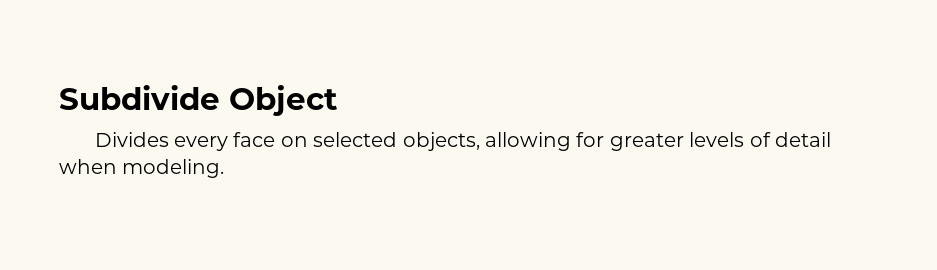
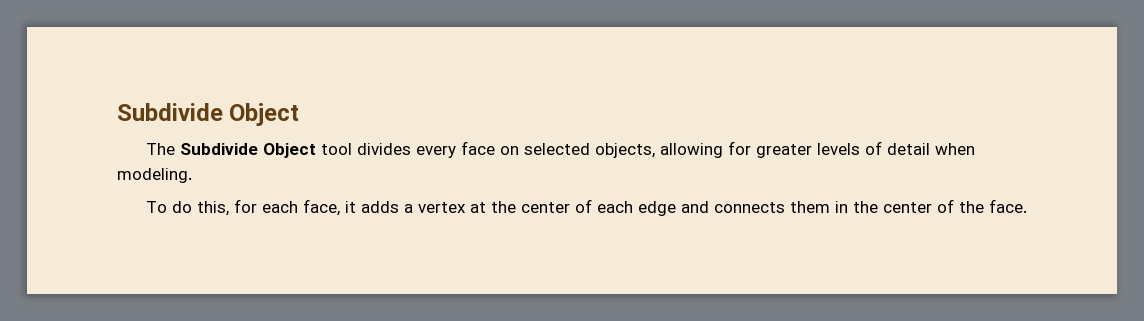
[94,132,169,147] Divides -> [145,143,411,158] The Subdivide Object tool divides
(225, 168) none -> [145,199,1027,216] // To do this, for each face, it adds a vertex at the center of each edge and connects them in the center of the face.

